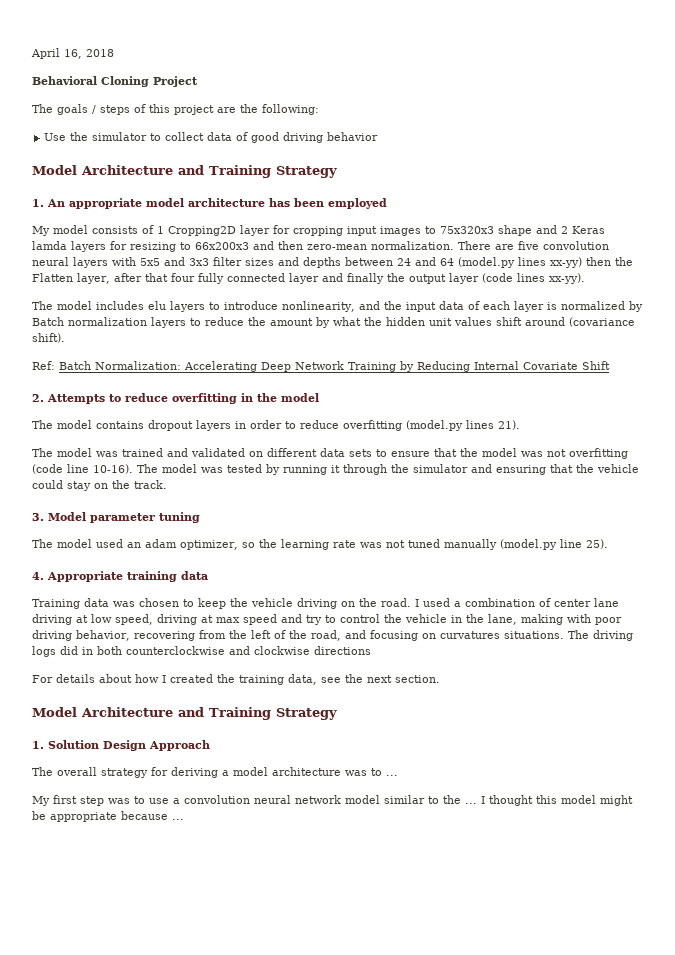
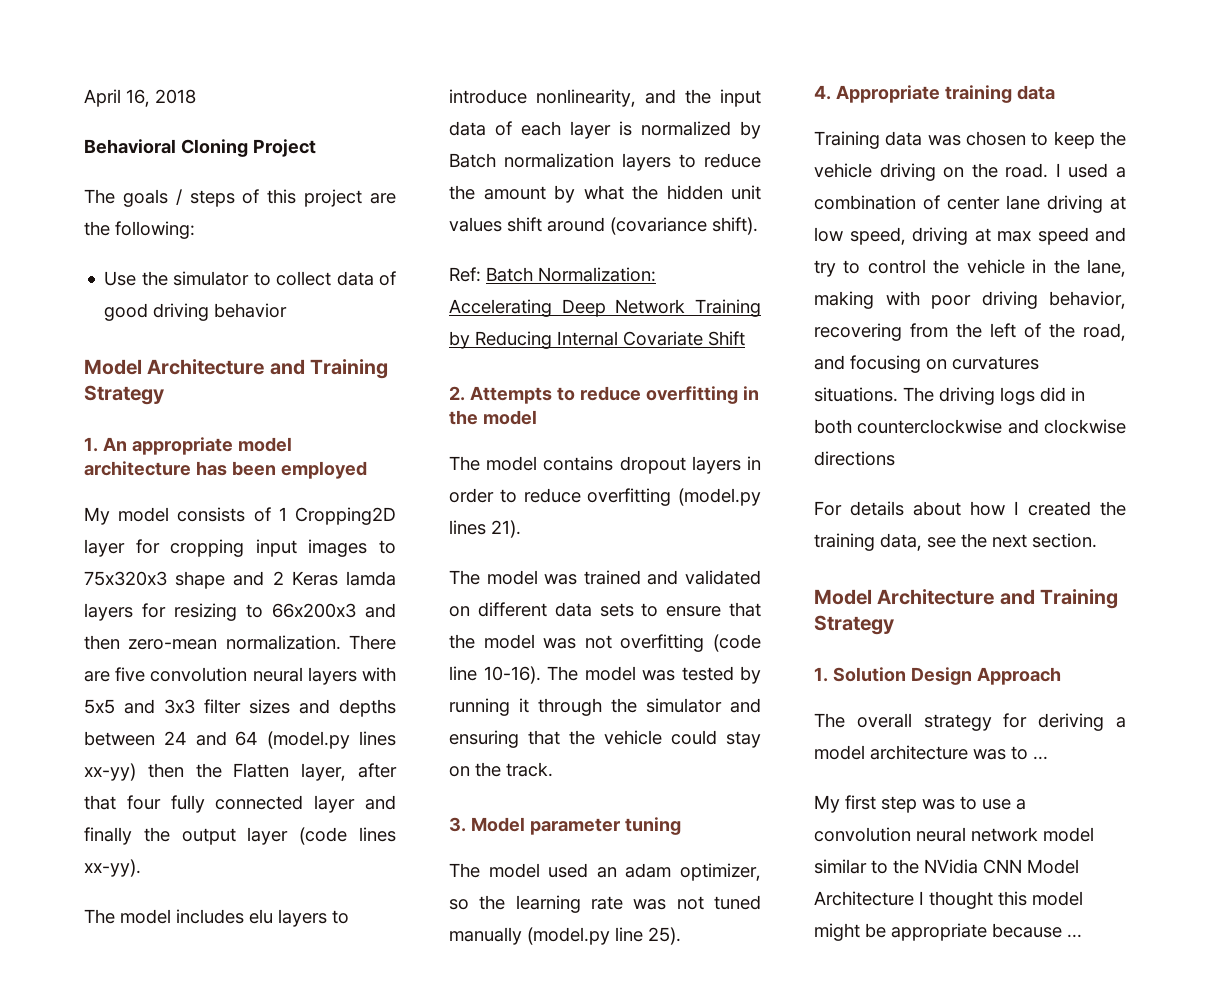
[465,803,477,804] ... -> [924,859,1079,874] [814,891,914,906] NVidia CNN Model Architecture

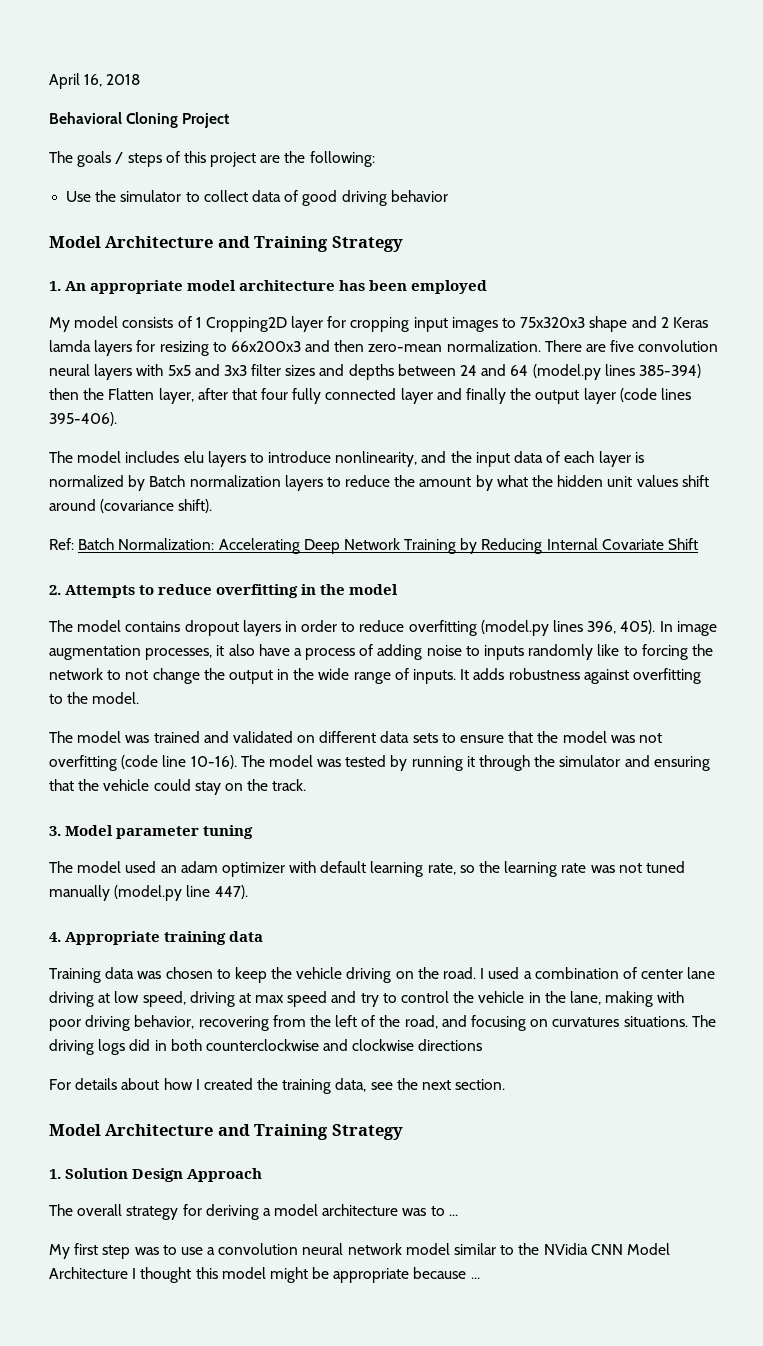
[84,763,136,781] xx-yy) -> [638,364,701,378] 385-394)
[84,859,141,877] xx-yy). -> [49,412,117,426] 395-406).
[491,520,521,538] 21). -> [587,620,717,636] [49,644,713,660] [49,668,701,684] [49,692,140,704] 396, 405). In image augmentation processes, it also have a process of adding noise to inputs randomly like to forcing the network to not change the output in the wide range of inputs. It adds robustness against overfitting to the model.
[680,863,761,881] optimizer, -> [221,861,456,877] optimizer with default learning rate,
[648,927,681,945] 25). -> [214,885,248,899] 447).

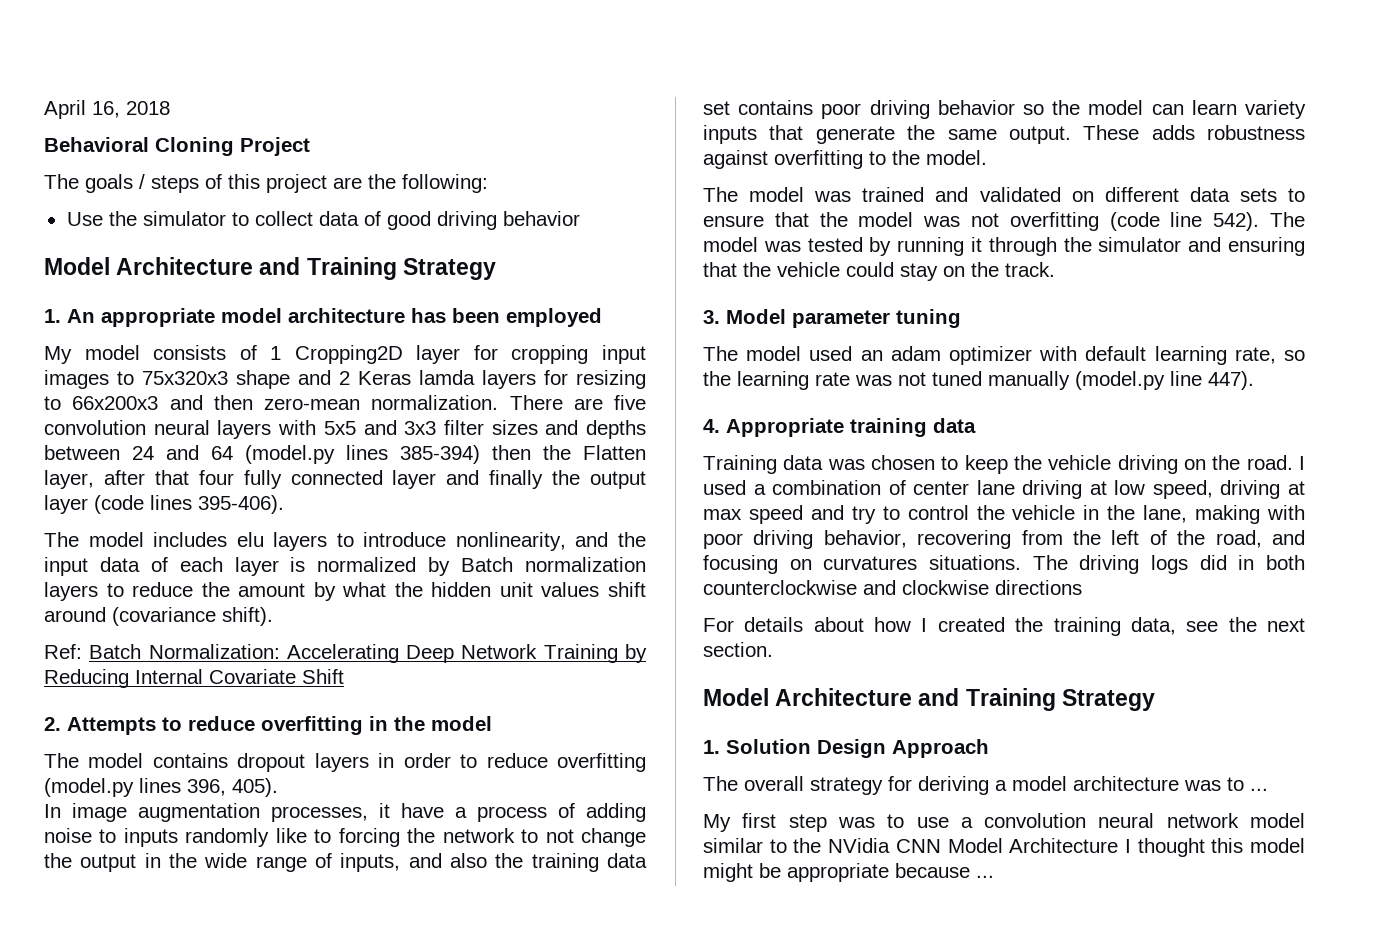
(656, 627) none -> (278, 787) //
[228,644,255,656] also -> (390, 810) none
[413,669,470,684] inputs. It -> [340,853,647,872] [703,100,1306,119] [703,125,1140,144] inputs, and also the training data set contains poor driving behavior so the model can learn variety inputs that generate the same output. These
[190,755,237,769] 10-16). -> [1213,212,1260,231] 542).

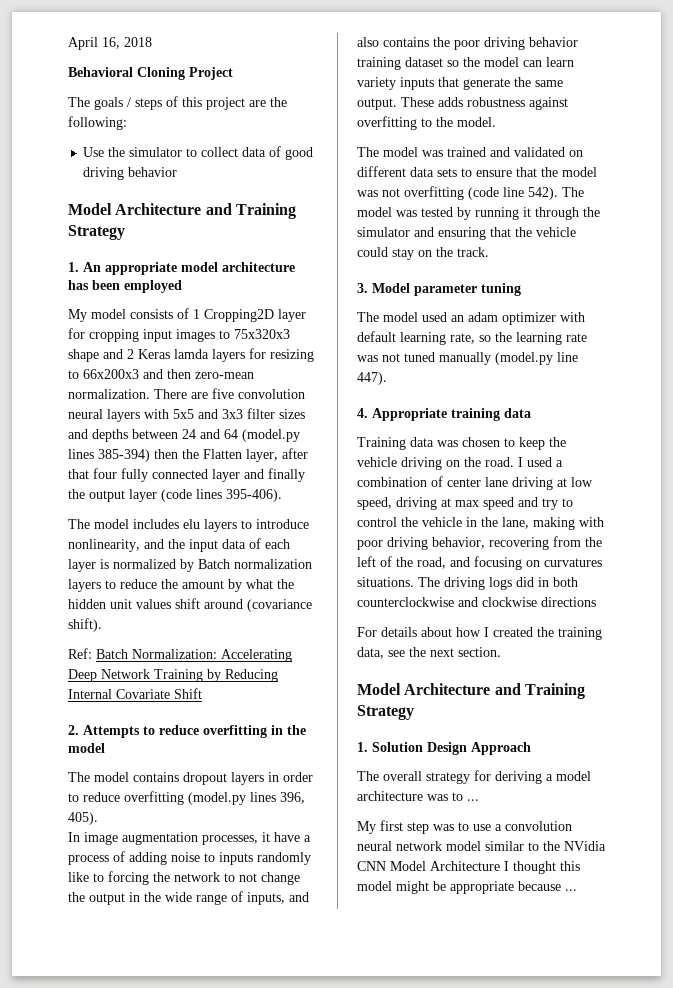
[495,853,647,872] [703,100,814,115] the training data set contains -> [383,37,450,47] contains the
(1015, 107) none -> [357,57,443,70] training dataset

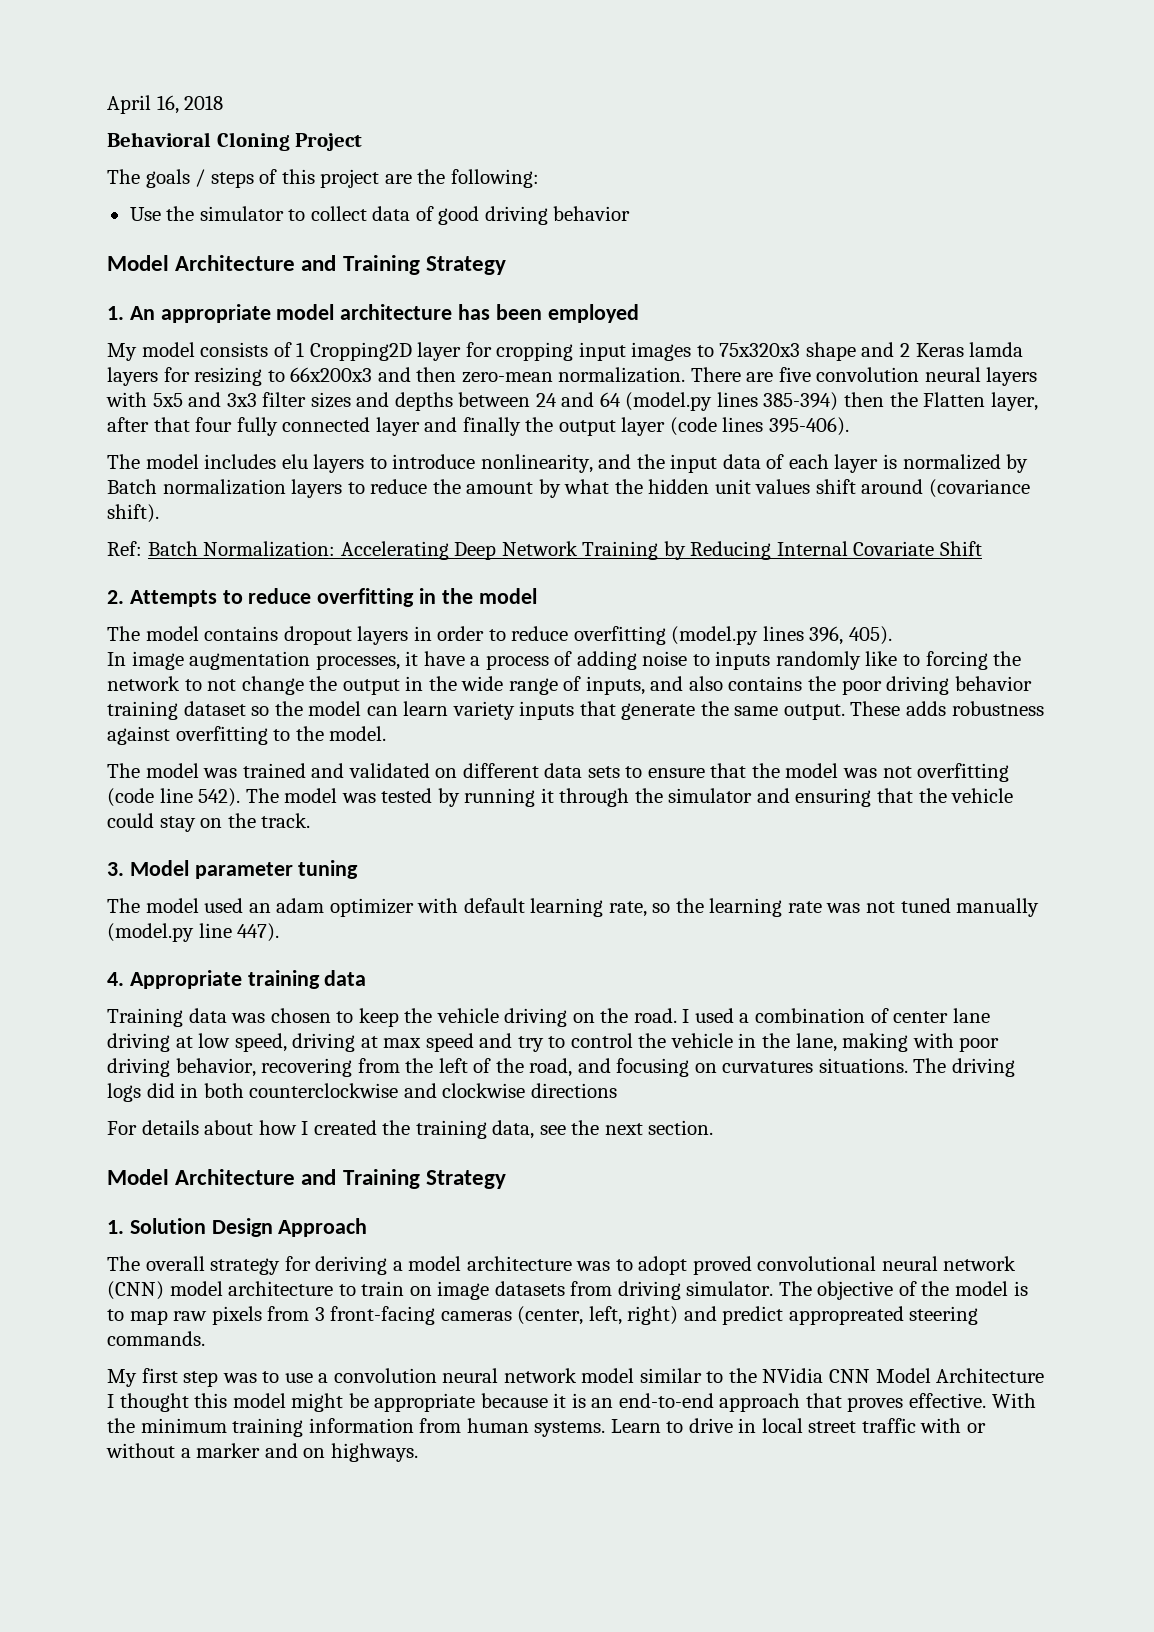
[467,799,479,801] ... -> [638,1256,1017,1275] [107,1281,1028,1300] [107,1306,979,1325] [107,1331,205,1346] adopt proved convolutional neural network (CNN) model architecture to train on image datasets from driving simulator. The objective of the model is to map raw pixels from 3 front-facing cameras (center, left, right) and predict appropreated steering commands.
[565,889,577,891] ... -> [553,1393,1036,1412] [107,1418,987,1437] [106,1443,418,1462] it is an end-to-end approach that proves effective. With the minimum training information from human systems. Learn to drive in local street traffic with or without a marker and on highways.

